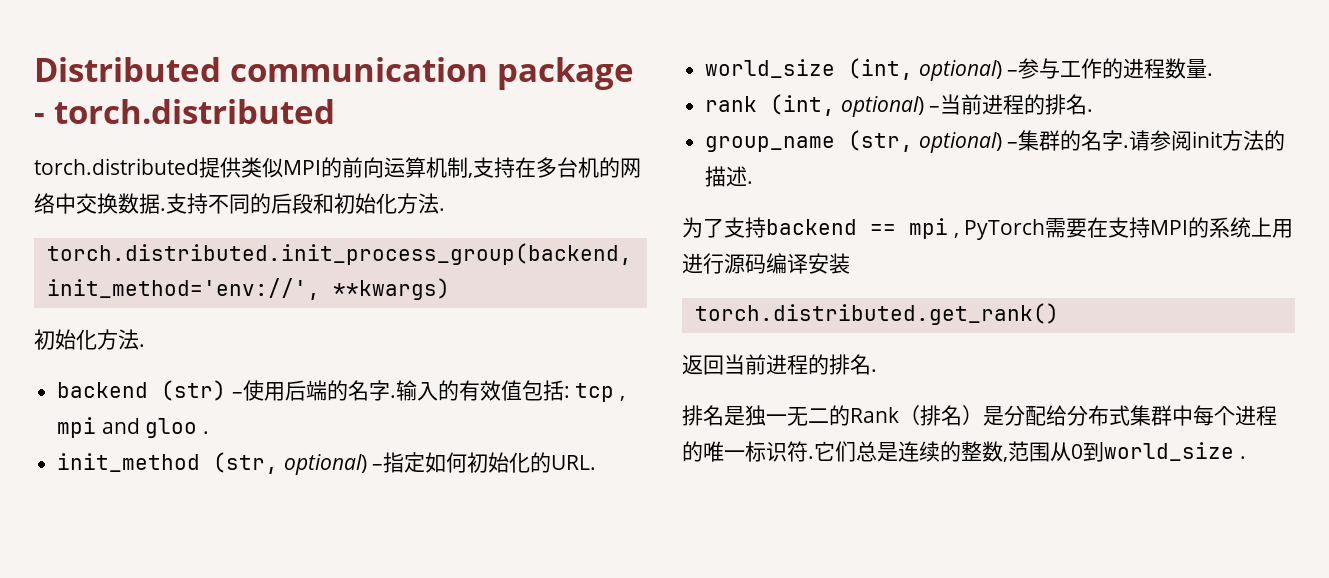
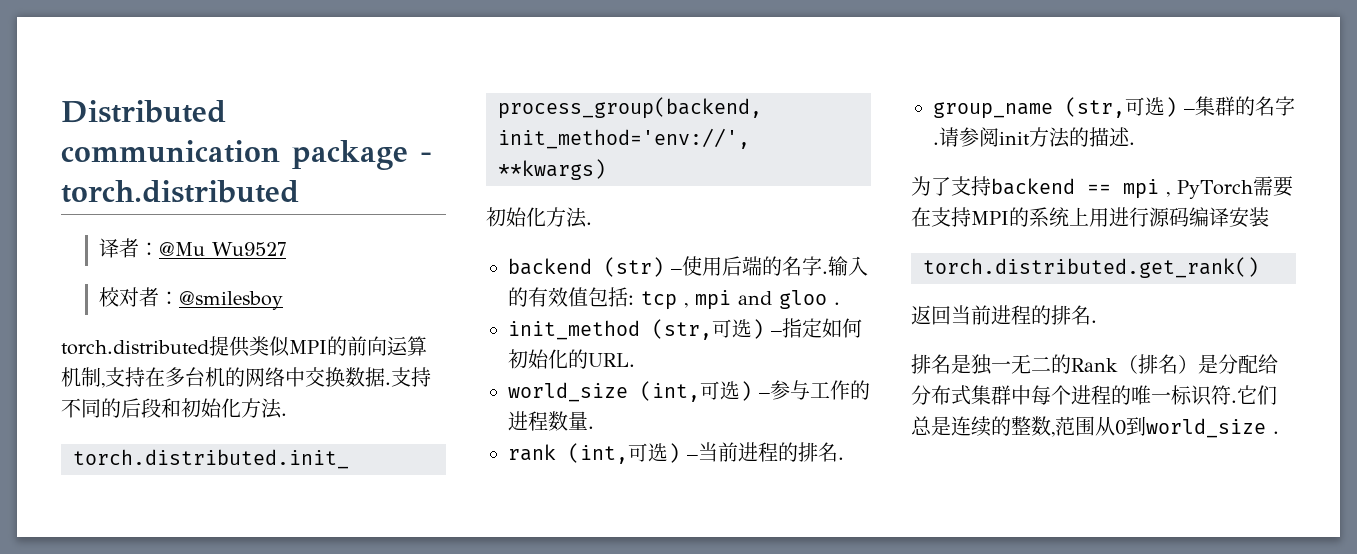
(335, 111) none -> [99,238,287,258] [99,287,284,310] // 译者：@Mu Wu9527 // 校对者：@smilesboy
[283,454,367,475] optional) -> [712,319,764,339] 可选)
[918,60,1002,81] optional) -> [700,381,752,401] 可选)
[840,96,924,117] optional) -> [628,443,680,463] 可选)
[918,132,1002,153] optional) -> [1125,97,1177,117] 可选)

